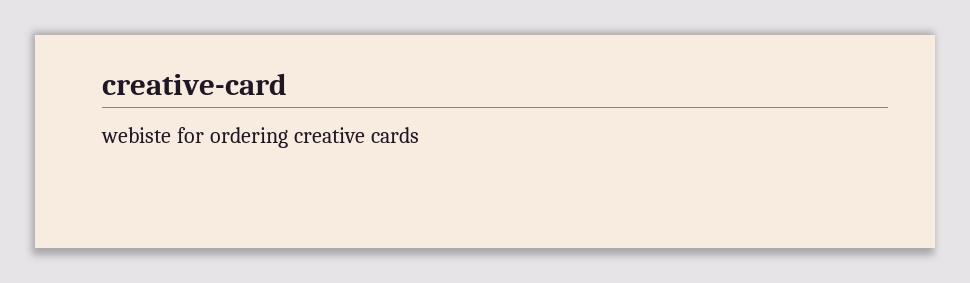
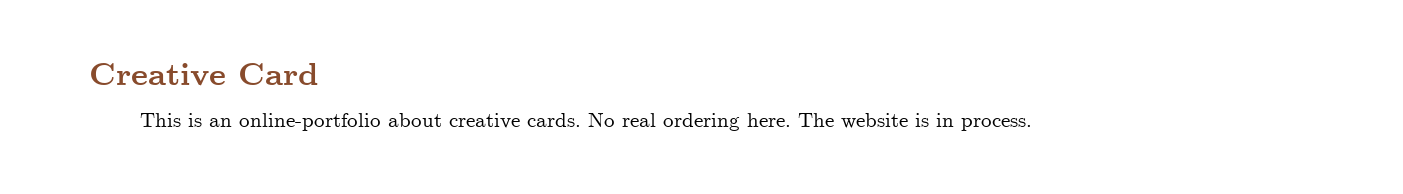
[102,73,287,95] [101,127,419,148] creative-card // webiste for ordering creative cards -> [89,63,318,86] [140,112,1033,131] Creative Card // This is an online-portfolio about creative cards. No real ordering here. The website is in process.

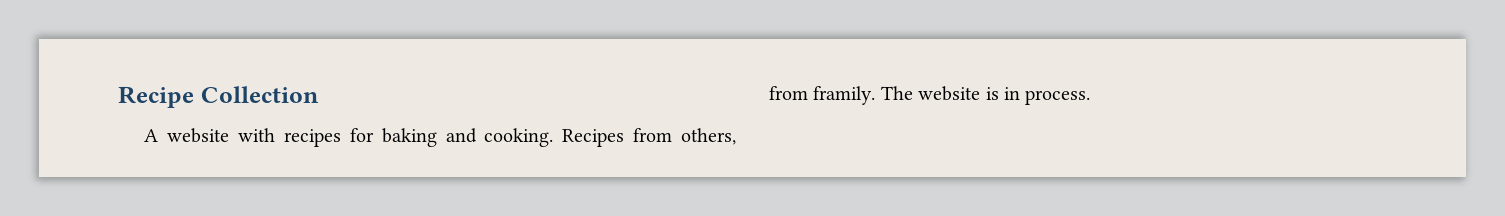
[89,63,318,86] [140,112,792,131] Creative Card // This is an online-portfolio about creative cards. No real ordering here. -> [118,86,319,108] [144,128,736,147] [769,86,876,105] Recipe Collection // A website with recipes for baking and cooking. Recipes from others, from framily.

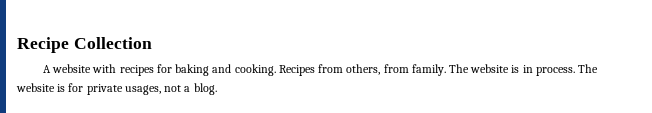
[813,86,876,105] framily. -> [411,64,446,76] family.
(1091, 97) none -> [578,64,599,73] [16,83,217,95] The website is for private usages, not a blog.

